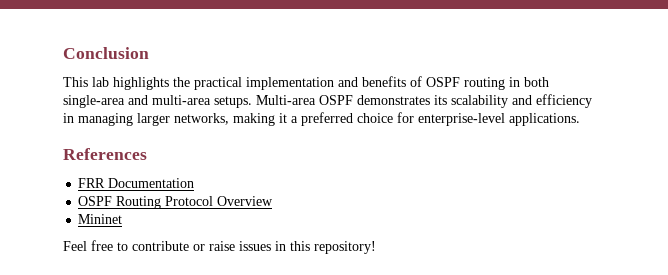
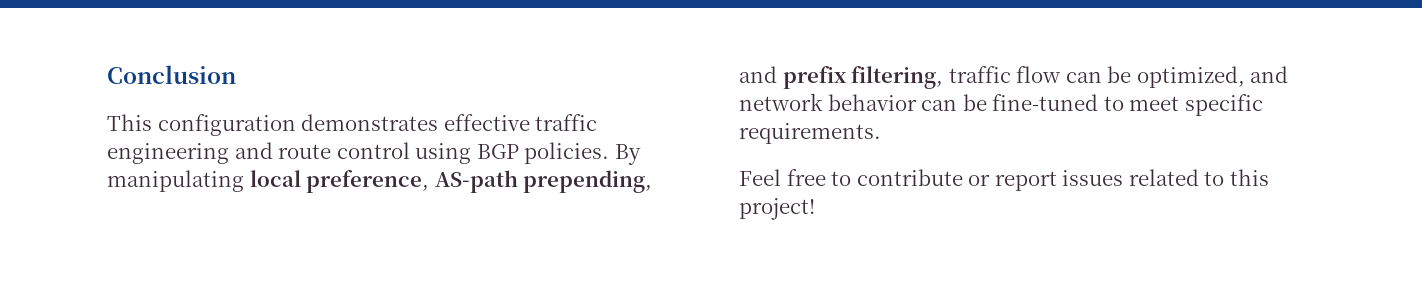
[92,76,549,90] [63,94,592,108] [63,112,580,126] [63,148,147,160] [78,178,195,188] [78,196,274,209] [78,214,123,224] lab highlights the practical implementation and benefits of OSPF routing in both single-area and multi-area setups. Multi-area OSPF demonstrates its scalability and efficiency in managing larger networks, making it a preferred choice for enterprise-level applications. // References // FRR Documentation // OSPF Routing Protocol Overview // Mininet -> [157,114,598,136] [107,142,641,165] [107,170,653,193] [739,66,1289,89] [739,93,1263,116] [739,123,881,144] configuration demonstrates effective traffic engineering and route control using BGP policies. By manipulating local preference, AS-path prepending, and prefix filtering, traffic flow can be optimized, and network behavior can be fine-tuned to meet specific requirements.
[209,241,376,254] raise issues in this repository! -> [994,169,1269,191] [739,198,815,220] report issues related to this project!

